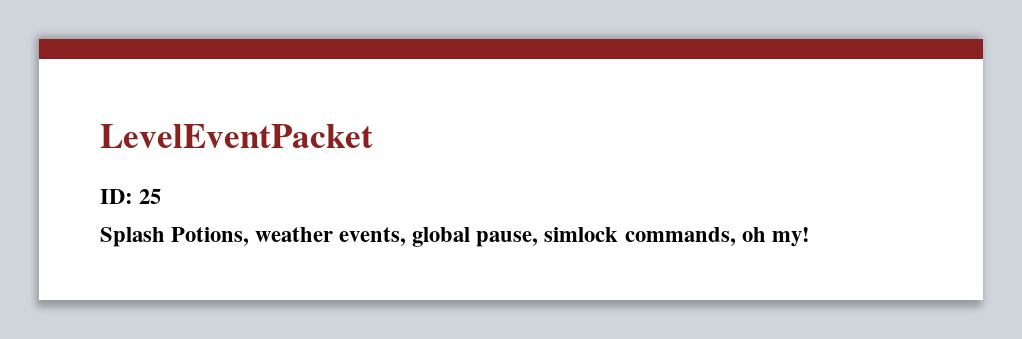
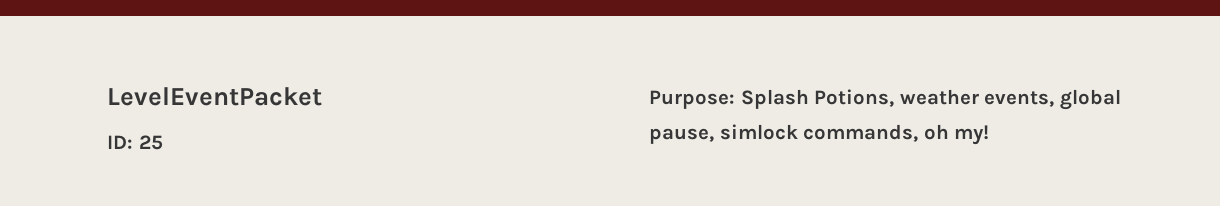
(162, 196) none -> [649,90,735,109] Purpose:

